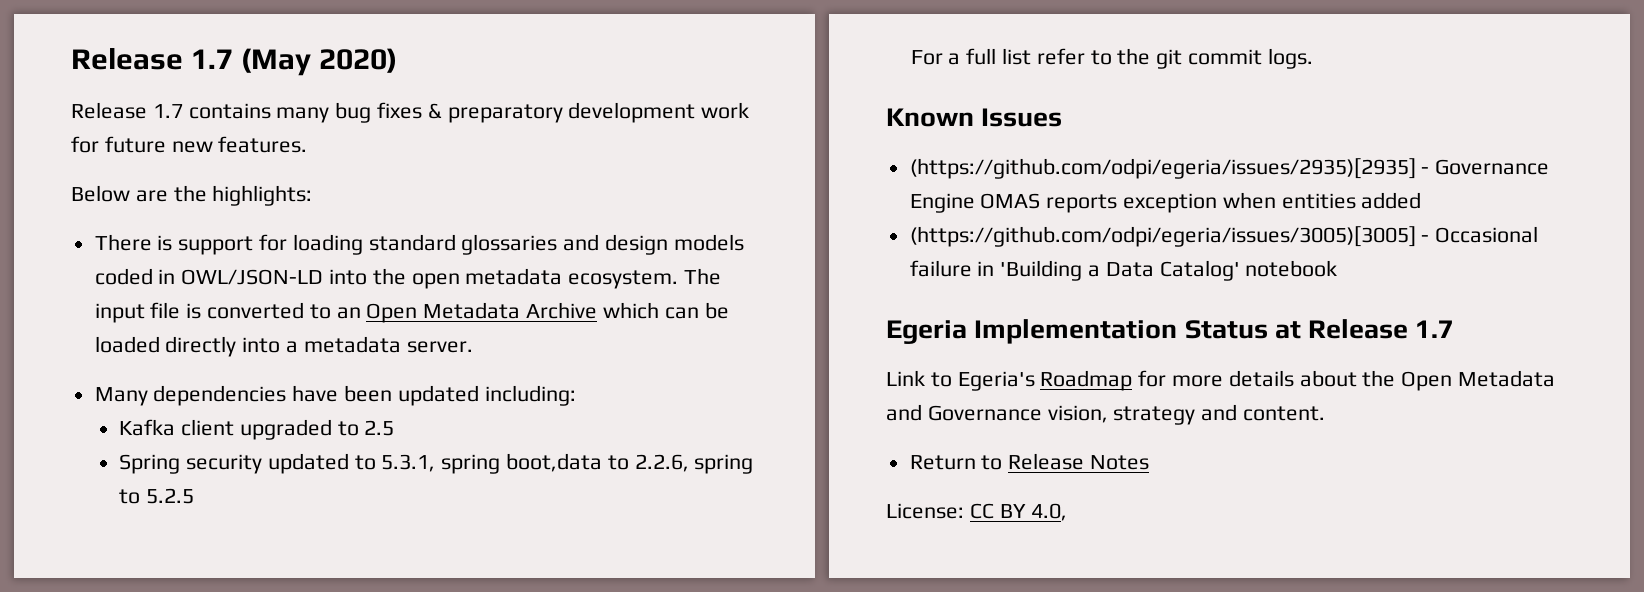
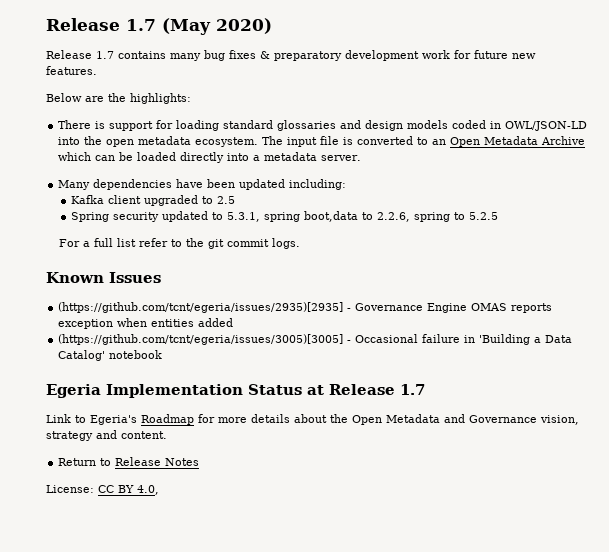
[909,158,1416,179] (https://github.com/odpi/egeria/issues/2935)[2935] -> [58,302,344,313] (https://github.com/tcnt/egeria/issues/2935)[2935]
[909,226,1416,247] (https://github.com/odpi/egeria/issues/3005)[3005] -> [58,334,344,345] (https://github.com/tcnt/egeria/issues/3005)[3005]

